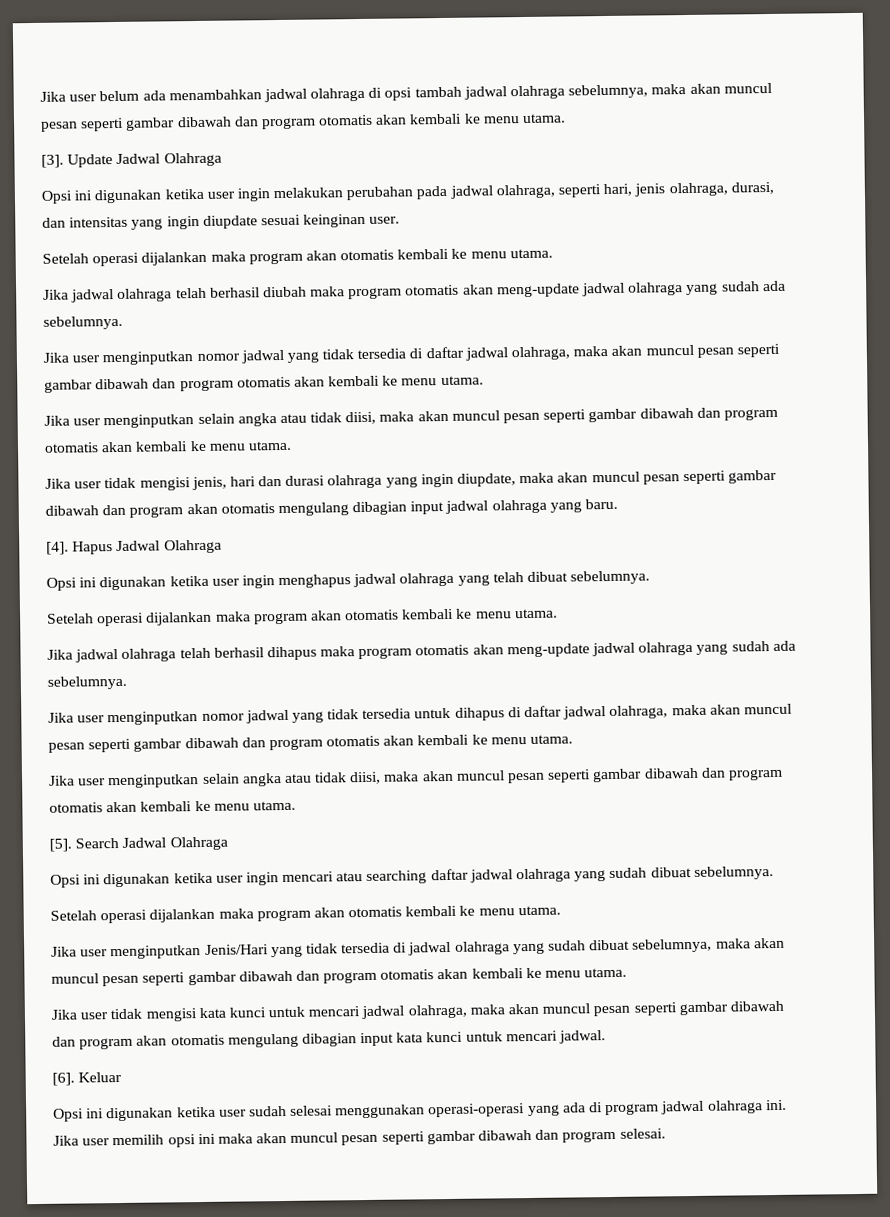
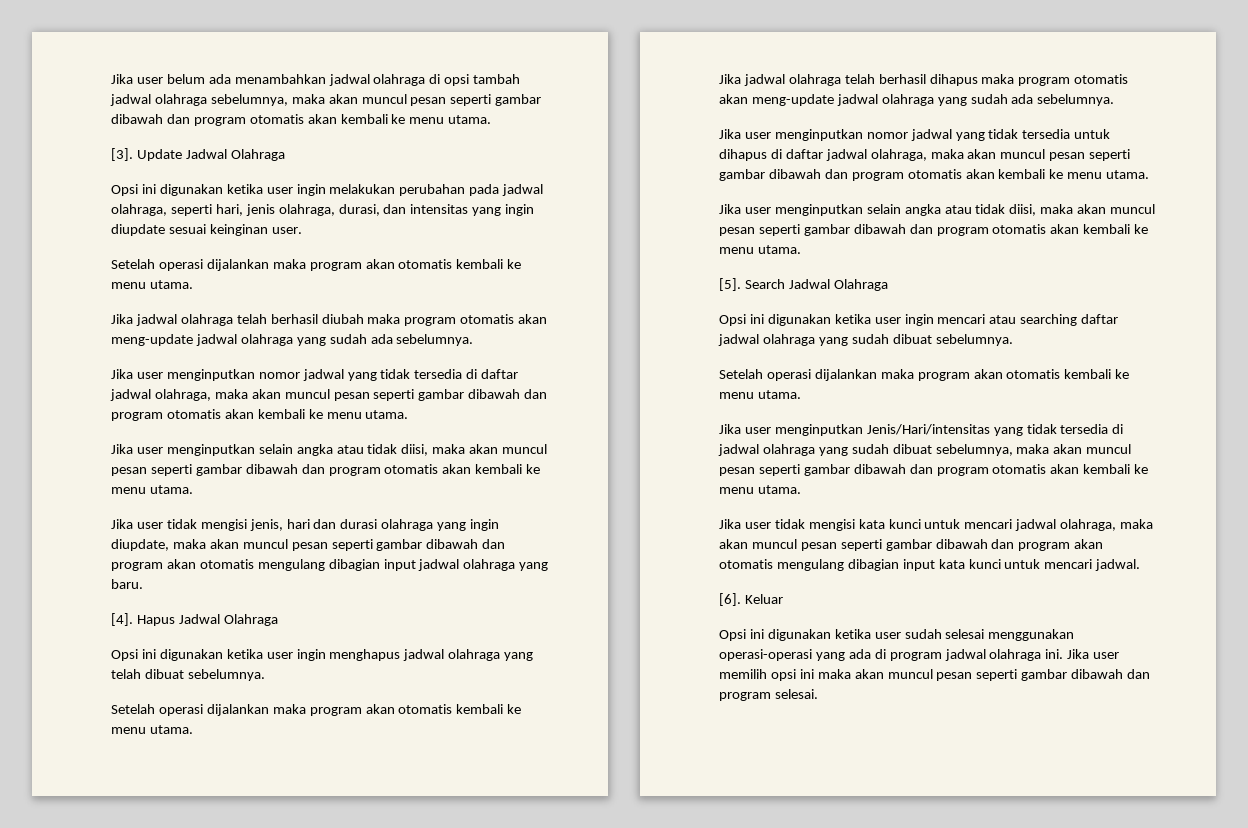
[204,944,269,955] Jenis/Hari -> [866,424,990,435] Jenis/Hari/intensitas

